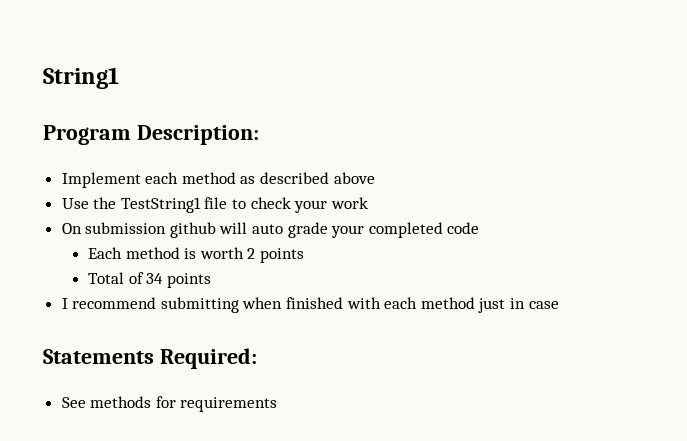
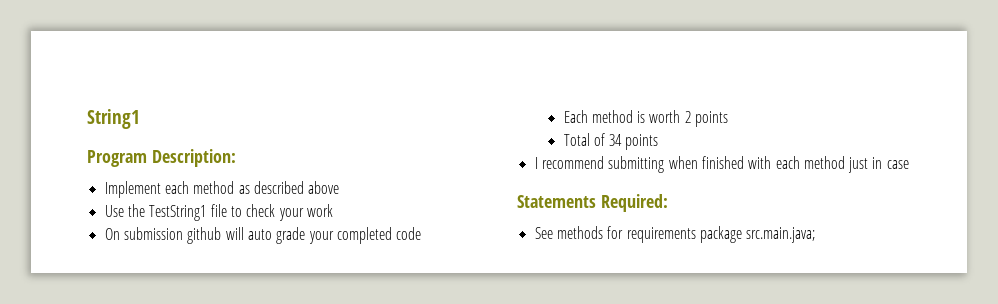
(278, 404) none -> [699,226,816,243] package src.main.java;

